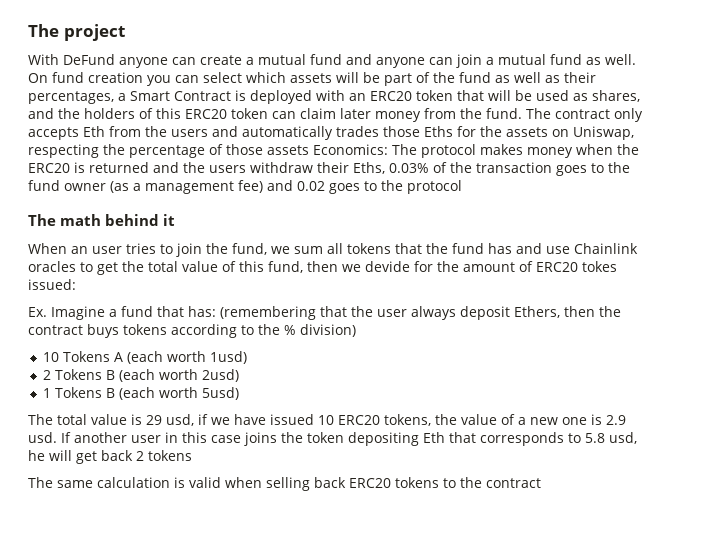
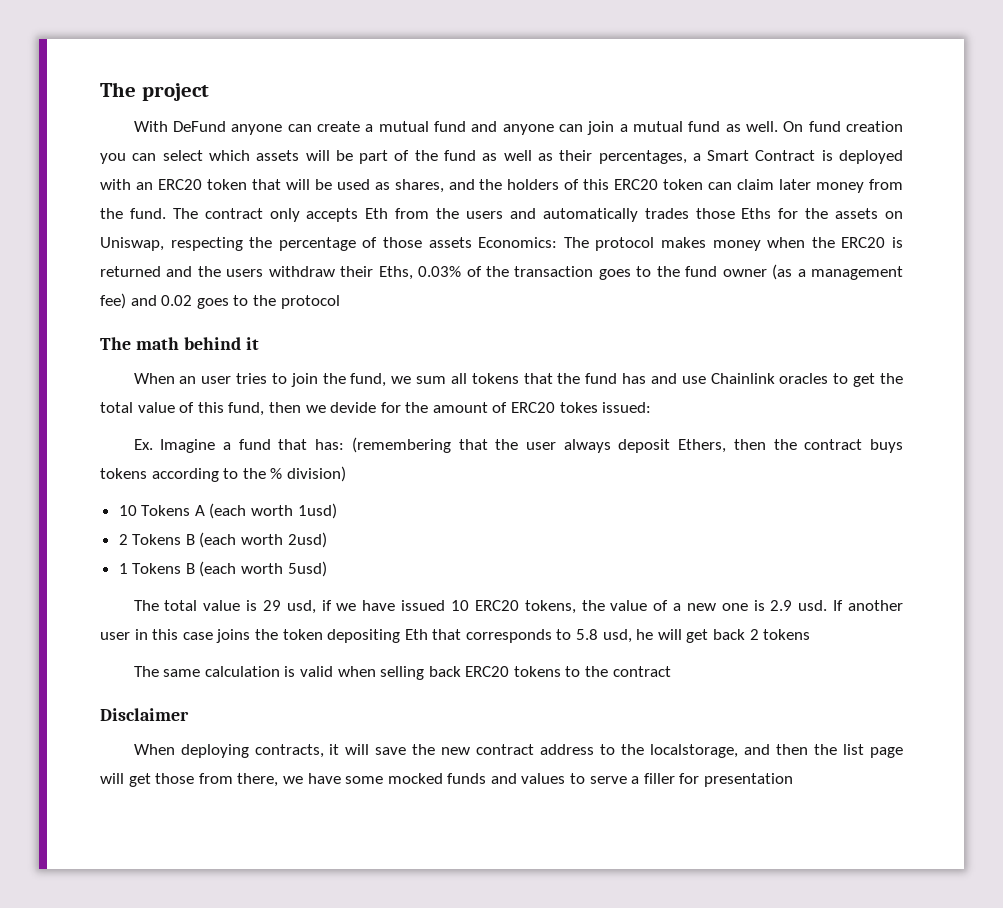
(541, 483) none -> [100,708,189,721] [133,744,903,758] [100,773,794,787] // Disclaimer // When deploying contracts, it will save the new contract address to the localstorage, and then the list page will get those from there, we have some mocked funds and values to serve a filler for presentation

